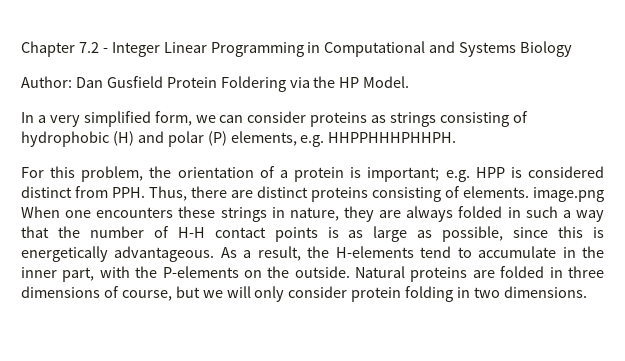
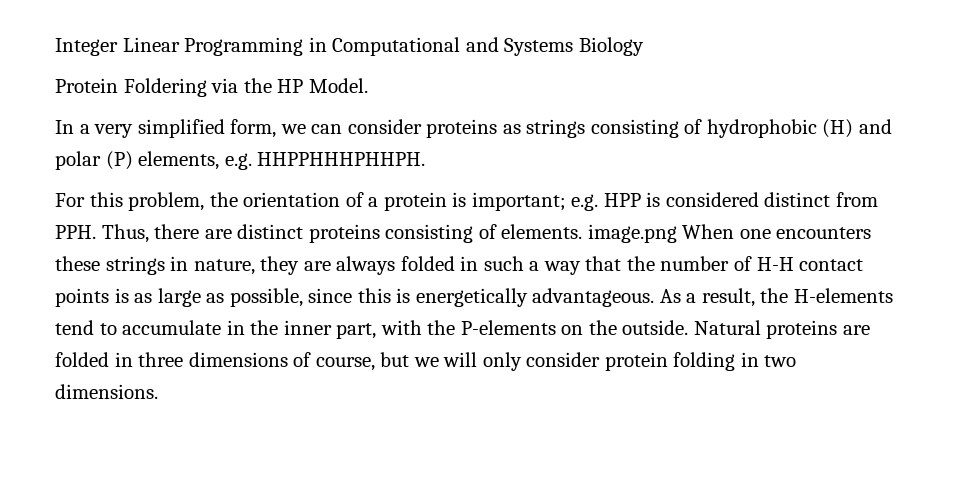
[21,41,108,57] Chapter 7.2 - -> (55, 47) none
[21,76,163,88] Author: Dan Gusfield -> (644, 46) none

